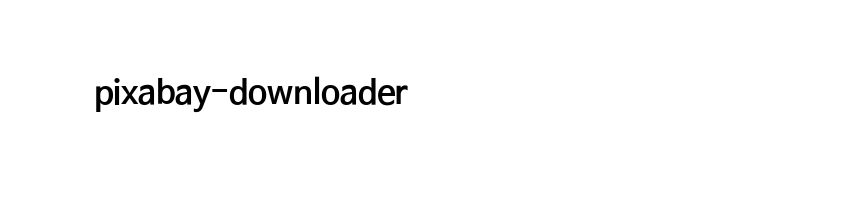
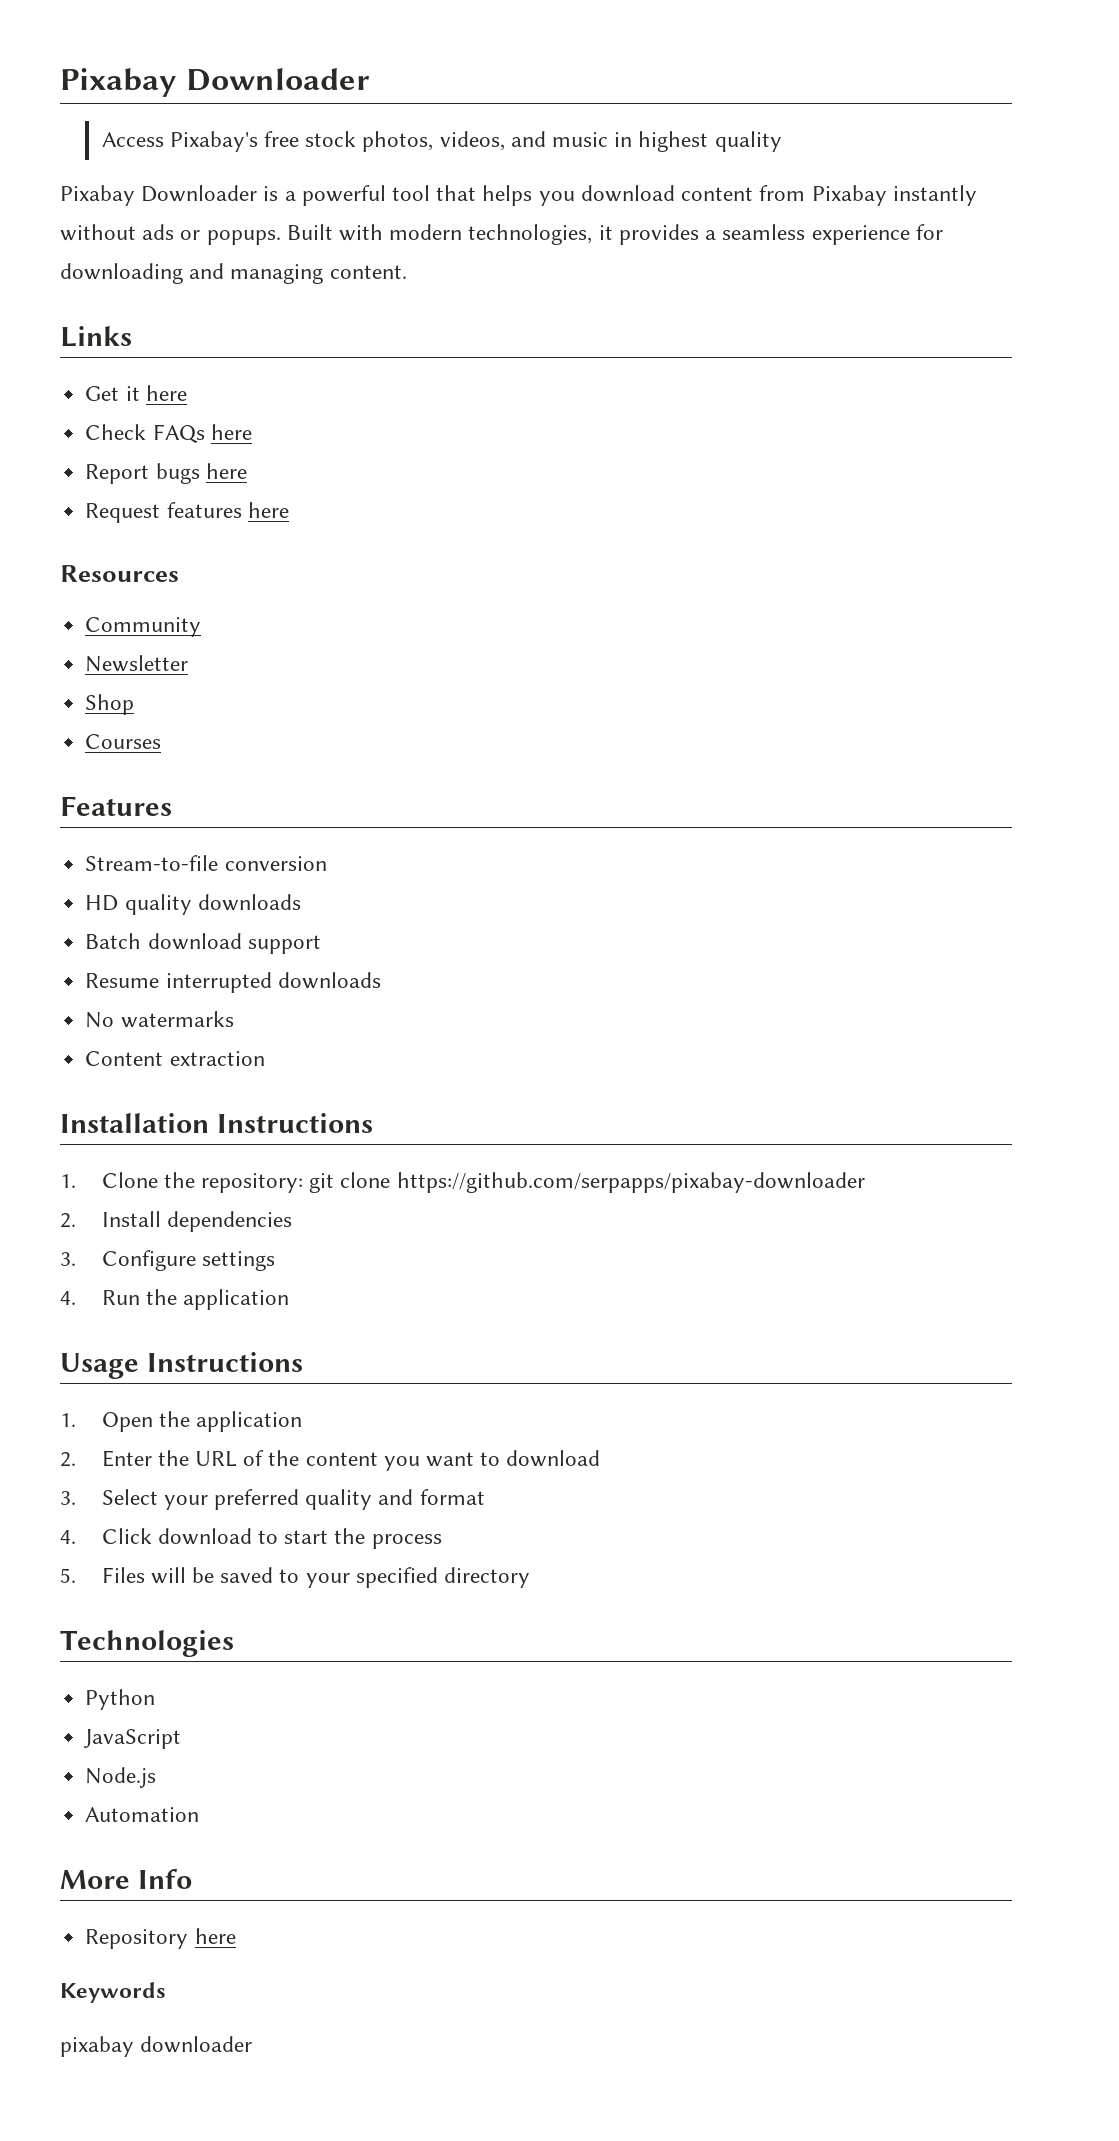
[94,76,408,113] pixabay-downloader -> [60,68,370,97] [101,131,782,152] [60,185,977,206] [60,224,943,245] [60,263,407,284] [60,326,132,347] [85,385,187,401] [85,424,252,443] [85,463,247,484] [85,502,289,523] [60,565,179,582] [85,617,202,637] [85,655,189,672] [85,694,135,715] [85,734,162,749] [60,796,172,816] [85,855,327,871] [85,894,301,915] [85,933,321,954] [85,972,381,993] [85,1011,234,1028] [85,1051,265,1066] [60,1113,373,1133] [60,1172,865,1193] [60,1211,292,1232] [60,1250,275,1271] [60,1289,289,1310] [60,1352,303,1379] [60,1411,302,1432] [60,1450,601,1471] [60,1489,485,1510] [60,1528,442,1549] [60,1567,531,1588] [60,1630,234,1657] [85,1689,156,1710] [84,1729,182,1749] [85,1767,157,1788] [85,1807,200,1822] [60,1869,192,1889] [85,1928,236,1949] [60,1982,166,2003] [60,2036,253,2057] Pixabay Downloader // Access Pixabay's free stock photos, videos, and music in highest quality // Pixabay Downloader is a powerful tool that helps you download content from Pixabay instantly without ads or popups. Built with modern technologies, it provides a seamless experience for downloading and managing content. // Links // Get it here // Check FAQs here // Report bugs here // Request features here // Resources // Community // Newsletter // Shop // Courses // Features // Stream-to-file conversion // HD quality downloads // Batch download support // Resume interrupted downloads // No watermarks // Content extraction // Installation Instructions // 1. Clone the repository: git clone https://github.com/serpapps/pixabay-downloader // 2. Install dependencies // 3. Configure settings // 4. Run the application // Usage Instructions // 1. Open the application // 2. Enter the URL of the content you want to download // 3. Select your preferred quality and format // 4. Click download to start the process // 5. Files will be saved to your specified directory // Technologies // Python // JavaScript // Node.js // Automation // More Info // Repository here // Keywords // pixabay downloader

